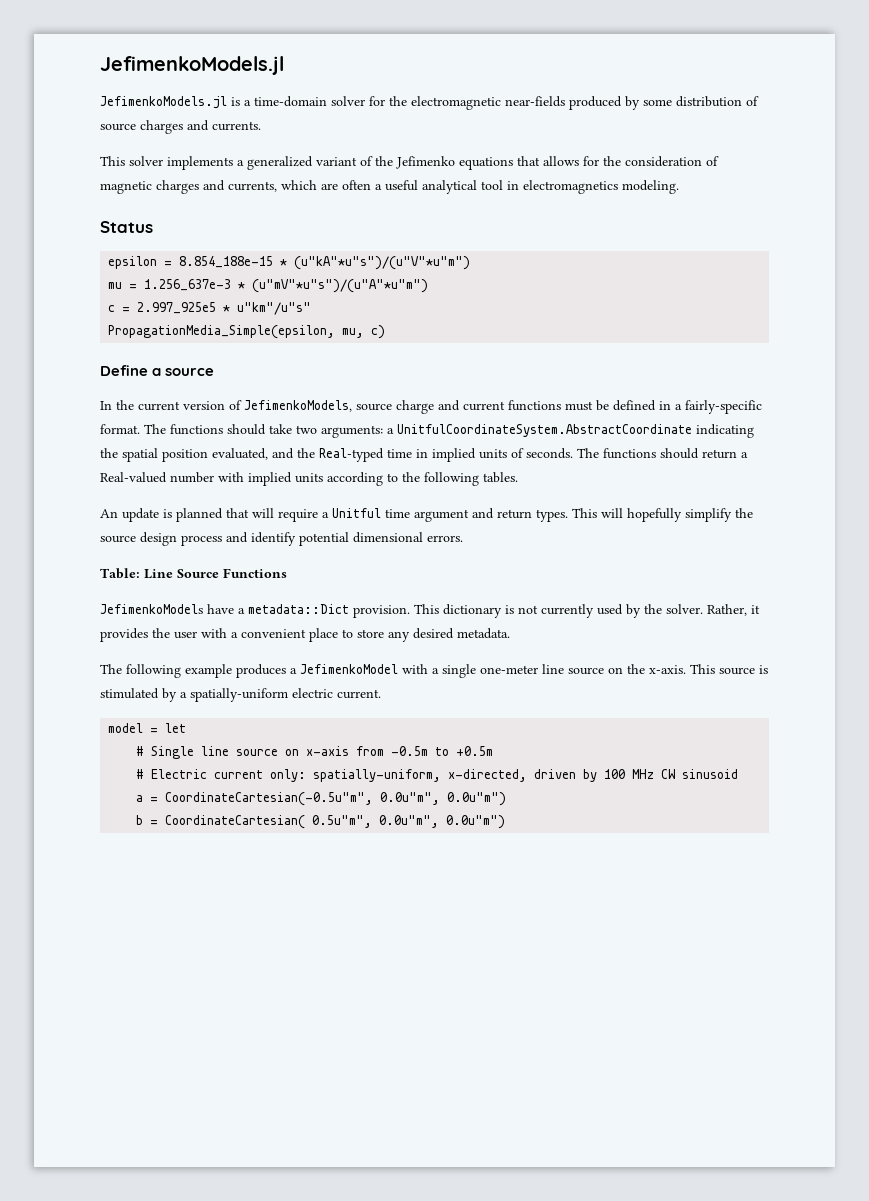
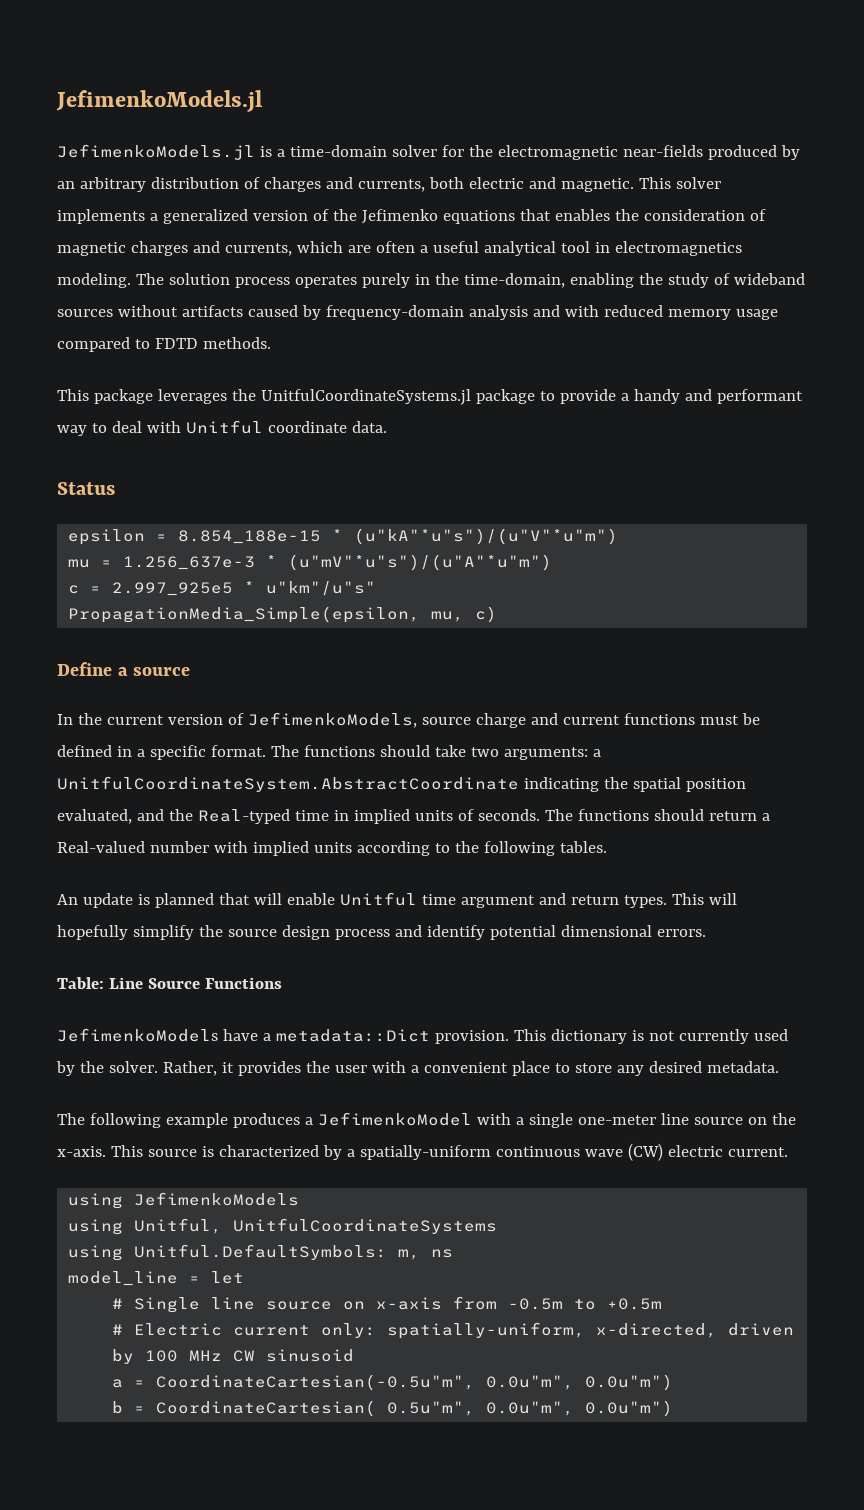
[643,99,672,106] some -> [57,177,146,192] an arbitrary
[100,120,261,134] source charges and currents. // -> [263,177,634,192] charges and currents, both electric and magnetic.
[316,157,357,166] variant -> [252,210,308,221] version
[543,156,599,166] allows for -> [554,209,610,221] enables
(679, 187) none -> [135,273,805,288] [57,305,778,320] [57,337,271,352] [57,389,803,405] [57,420,387,436] The solution process operates purely in the time-domain, enabling the study of wideband sources without artifacts caused by frequency-domain analysis and with reduced memory usage compared to FDTD methods. // This package leverages the UnitfulCoordinateSystems.jl package to provide a handy and performant way to deal with Unitful coordinate data.
[685,400,762,414] fairly-specific -> [149,745,206,760] specific
[278,509,329,522] require a -> [286,893,335,905] enable
[100,688,159,699] stimulated -> [218,1145,319,1157] characterized
(288, 695) none -> [495,1143,663,1161] continuous wave (CW)
[108,723,144,733] model -> [68,1192,300,1209] [68,1218,498,1235] [68,1244,454,1261] [68,1271,179,1286] using JefimenkoModels // using Unitful, UnitfulCoordinateSystems // using Unitful.DefaultSymbols: m, ns // model_line

